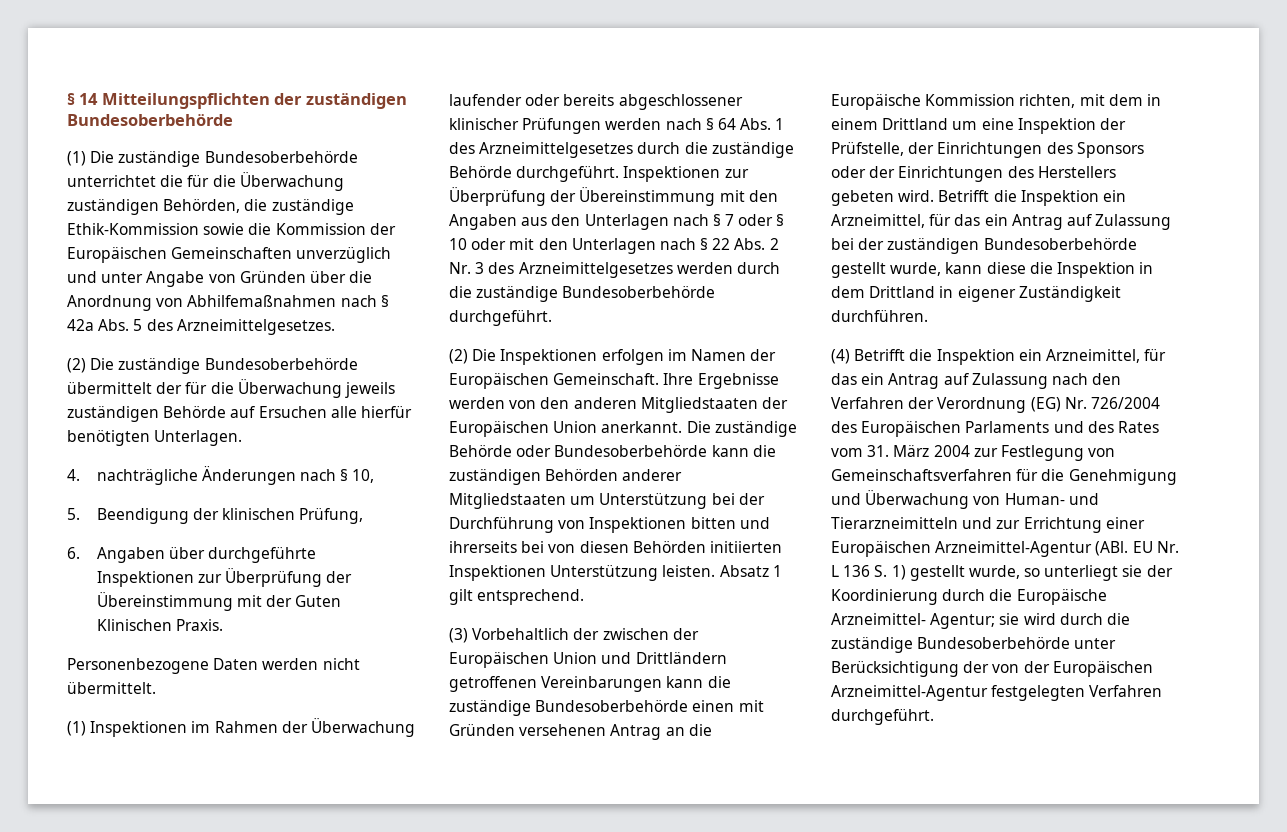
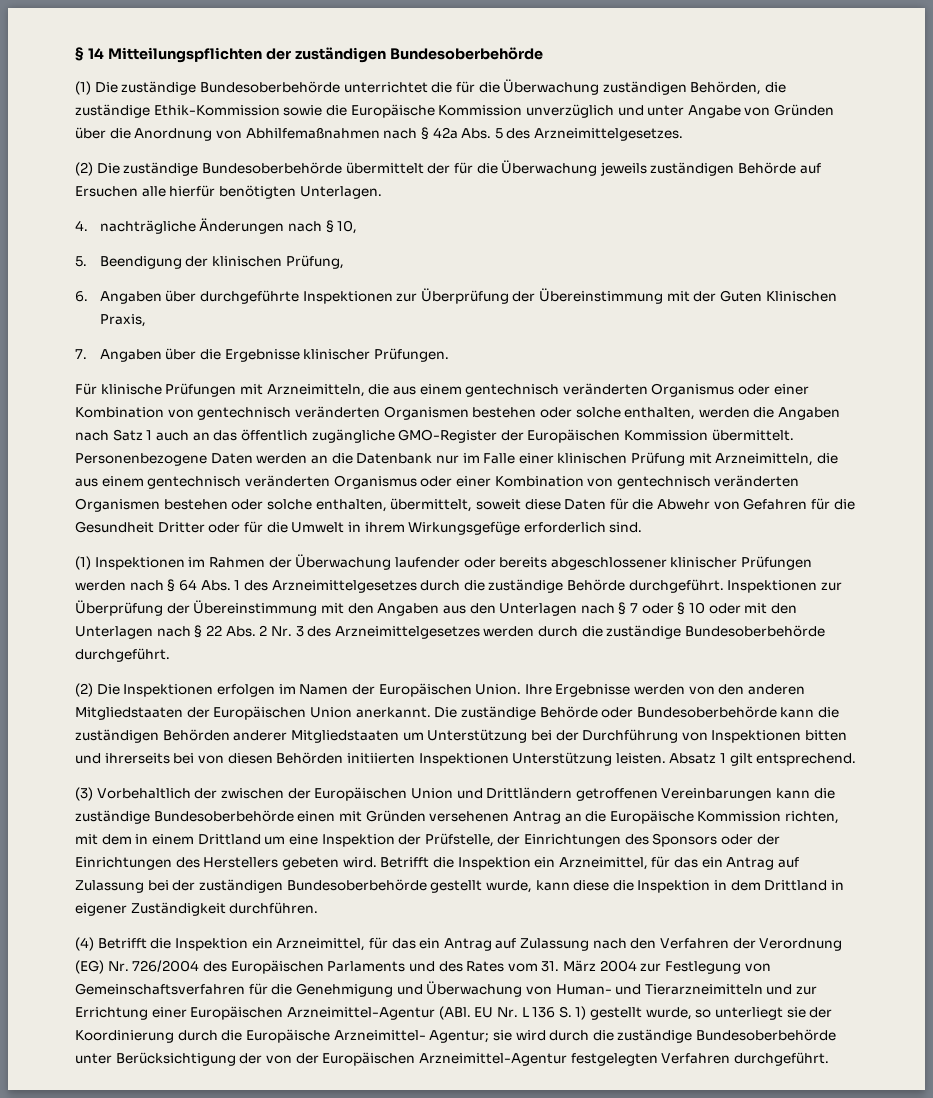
[275,223,396,235] [67,247,293,263] Kommission der Europäischen Gemeinschaften -> [350,104,523,118] Europäische Kommission
[175,619,223,631] [67,658,360,674] [67,682,156,694] Praxis. // Personenbezogene Daten werden nicht übermittelt. -> [99,314,146,327] [75,348,449,362] [75,383,809,397] [75,406,841,420] [75,429,794,443] [75,452,839,466] [75,475,800,489] [75,498,855,512] [75,521,643,535] Praxis, // 7. Angaben über die Ergebnisse klinischer Prüfungen. // Für klinische Prüfungen mit Arzneimitteln, die aus einem gentechnisch veränderten Organismus oder einer Kombination von gentechnisch veränderten Organismen bestehen oder solche enthalten, werden die Angaben nach Satz 1 auch an das öffentlich zugängliche GMO-Register der Europäischen Kommission übermittelt. Personenbezogene Daten werden an die Datenbank nur im Falle einer klinischen Prüfung mit Arzneimitteln, die aus einem gentechnisch veränderten Organismus oder einer Kombination von gentechnisch veränderten Organismen bestehen oder solche enthalten, übermittelt, soweit diese Daten für die Abwehr von Gefahren für die Gesundheit Dritter oder für die Umwelt in ihrem Wirkungsgefüge erforderlich sind.
[553,373,660,385] Gemeinschaft. -> [475,684,522,695] Union.

